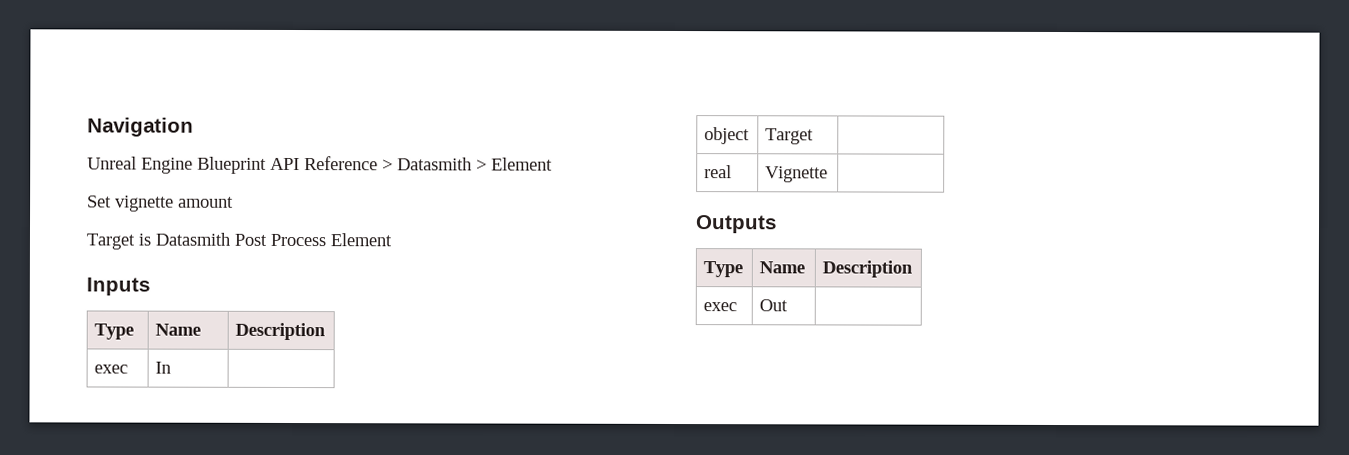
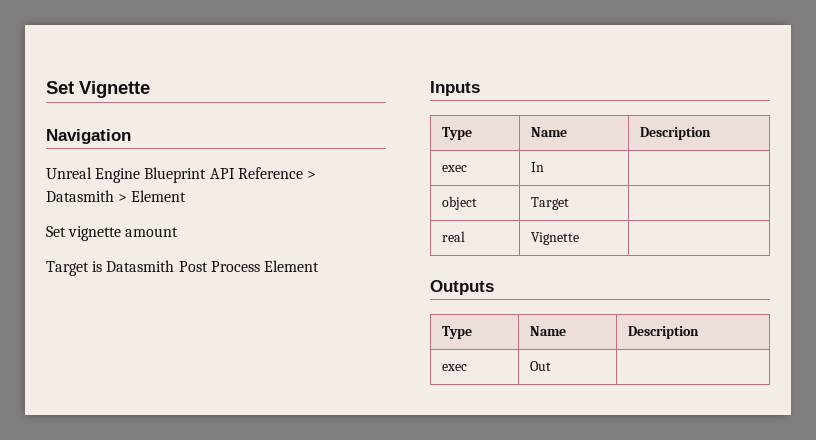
(87, 127) none -> [46,81,150,98] Set Vignette //

